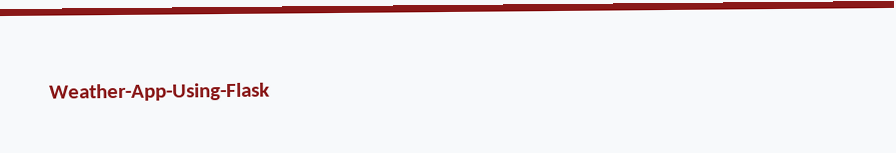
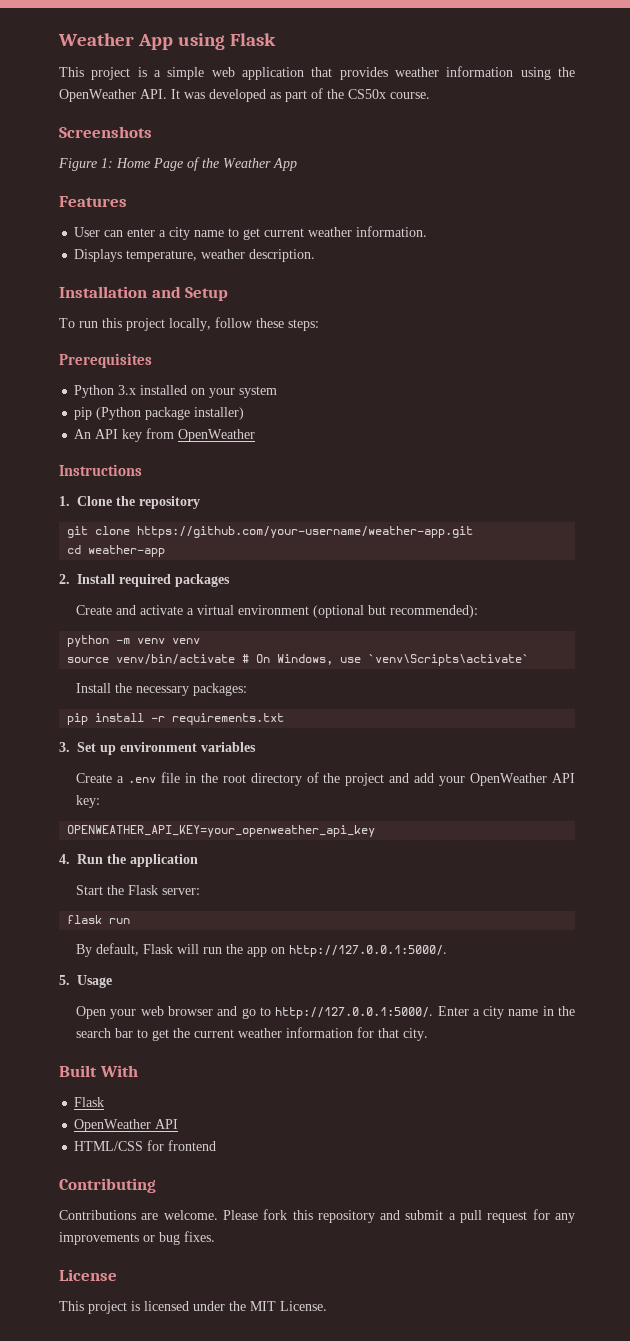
[49,82,270,102] Weather-App-Using-Flask -> [58,33,277,50] [59,66,575,80] [59,88,430,102] [59,126,152,138] [58,157,297,171] [59,196,127,207] [74,226,428,240] [74,249,316,262] [59,286,229,301] [59,317,319,331] [59,353,152,368] [74,385,278,398] [74,407,245,420] [74,428,256,442] [59,464,142,476] [59,496,200,509] [67,526,474,538] [67,545,166,557] [59,574,230,587] [76,605,479,618] [67,635,201,647] [67,654,530,666] [76,683,248,696] [67,713,285,725] [59,742,256,755] [76,772,575,786] [76,795,101,808] [67,825,376,837] [59,854,198,867] [76,885,201,895] [67,915,131,924] [76,943,448,957] [59,975,112,988] [76,1006,576,1019] [76,1027,429,1041] [59,1065,138,1077] [74,1097,105,1107] [74,1119,179,1132] [74,1140,217,1151] [59,1178,156,1193] [59,1209,576,1223] [59,1231,215,1245] [59,1269,117,1281] [59,1301,327,1314] Weather App using Flask // This project is a simple web application that provides weather information using the OpenWeather API. It was developed as part of the CS50x course. // Screenshots // Figure 1: Home Page of the Weather App // Features // User can enter a city name to get current weather information. // Displays temperature, weather description. // Installation and Setup // To run this project locally, follow these steps: // Prerequisites // Python 3.x installed on your system // pip (Python package installer) // An API key from OpenWeather // Instructions // 1. Clone the repository // git clone https://github.com/your-username/weather-app.git // cd weather-app // 2. Install required packages // Create and activate a virtual environment (optional but recommended): // python -m venv venv // source venv/bin/activate # On Windows, use `venv\Scripts\activate` // Install the necessary packages: // pip install -r requirements.txt // 3. Set up environment variables // Create a .env file in the root directory of the project and add your OpenWeather API key: // OPENWEATHER_API_KEY=your_openweather_api_key // 4. Run the application // Start the Flask server: // flask run // By default, Flask will run the app on http://127.0.0.1:5000/. // 5. Usage // Open your web browser and go to http://127.0.0.1:5000/. Enter a city name in the search bar to get the current weather information for that city. // Built With // Flask // OpenWeather API // HTML/CSS for frontend // Contributing // Contributions are welcome. Please fork this repository and submit a pull request for any improvements or bug fixes. // License // This project is licensed under the MIT License.

